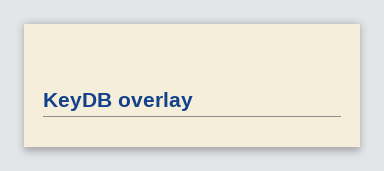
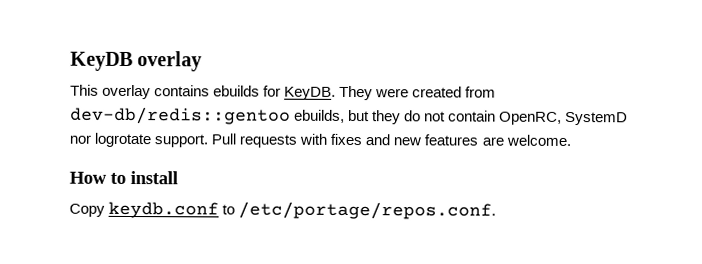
(193, 101) none -> [70,84,497,101] [70,106,629,126] [69,132,571,148] [69,171,178,185] [69,201,497,220] // This overlay contains ebuilds for KeyDB. They were created from dev-db/redis::gentoo ebuilds, but they do not contain OpenRC, SystemD nor logrotate support. Pull requests with fixes and new features are welcome. // How to install // Copy keydb.conf to /etc/portage/repos.conf.

